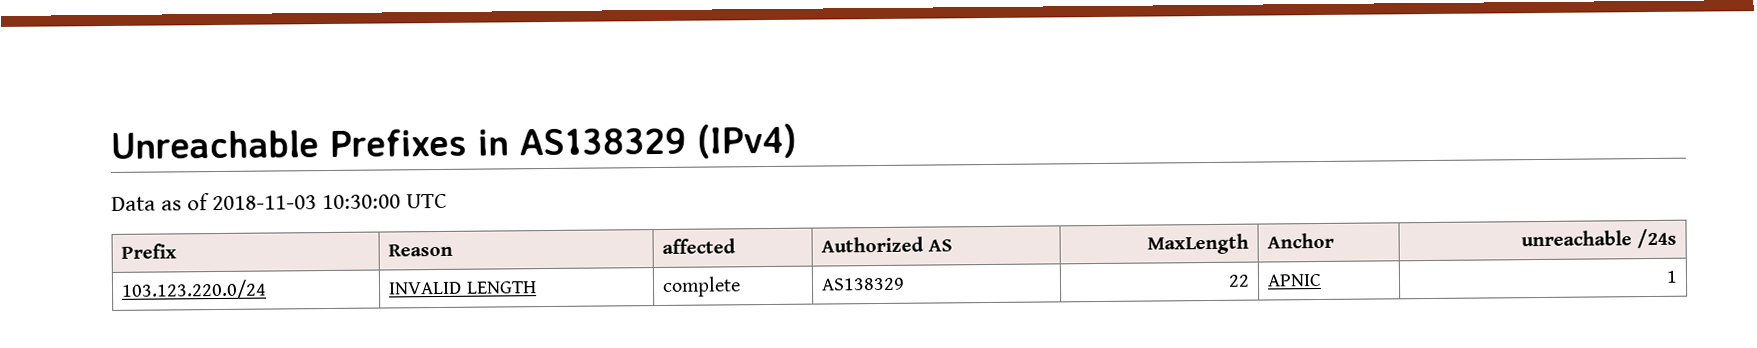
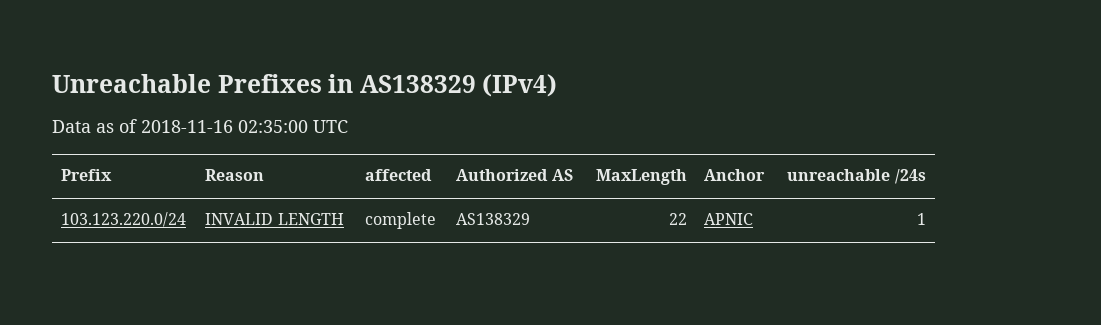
[212,194,402,211] 2018-11-03 10:30:00 -> [141,120,308,133] 2018-11-16 02:35:00

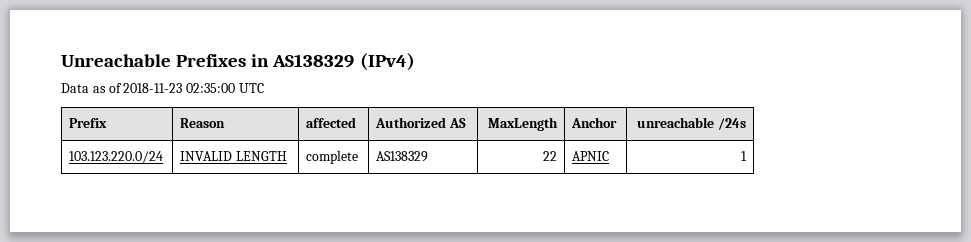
[141,120,233,133] 2018-11-16 -> [123,83,183,93] 2018-11-23

